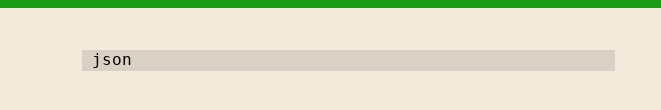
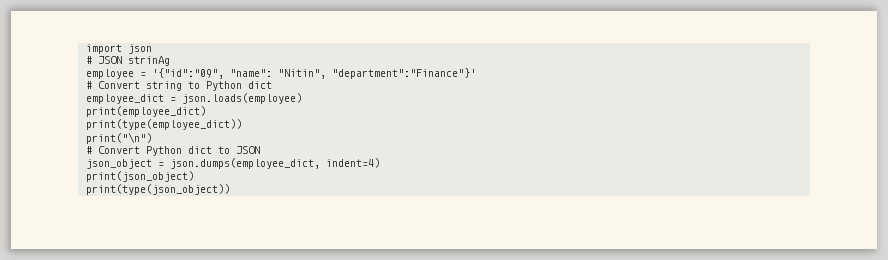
(92, 60) none -> [85,44,122,54] import
(133, 60) none -> [85,56,170,66] [85,68,476,79] [85,81,272,91] [85,93,302,104] [85,106,206,117] [85,119,242,130] [85,132,152,144] [85,146,260,156] [85,158,380,169] [85,171,194,182] [85,184,230,195] // # JSON strinAg // employee = '{"id":"09", "name": "Nitin", "department":"Finance"}' // # Convert string to Python dict // employee_dict = json.loads(employee) // print(employee_dict) // print(type(employee_dict)) // print("\n") // # Convert Python dict to JSON // json_object = json.dumps(employee_dict, indent=4) // print(json_object) // print(type(json_object))

